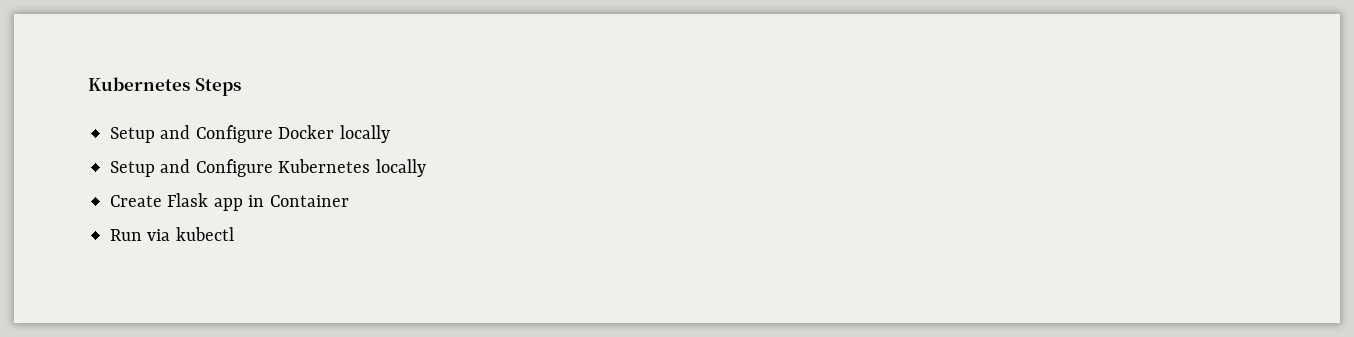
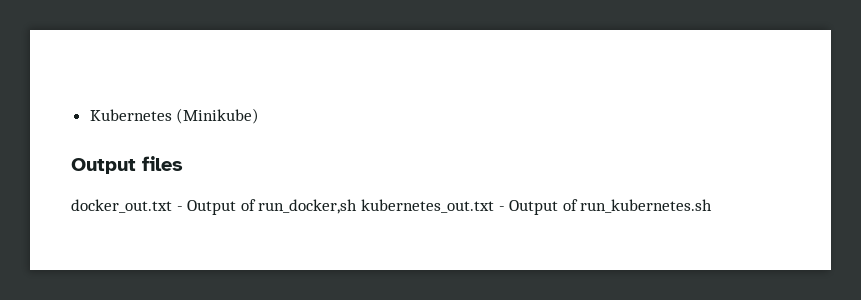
[88,77,241,96] [110,125,390,143] [110,159,426,177] [110,193,349,211] [110,227,234,241] Kubernetes Steps // Setup and Configure Docker locally // Setup and Configure Kubernetes locally // Create Flask app in Container // Run via kubectl -> [89,108,260,124] [71,156,183,174] [71,199,713,215] Kubernetes (Minikube) // Output files // docker_out.txt - Output of run_docker,sh kubernetes_out.txt - Output of run_kubernetes.sh

